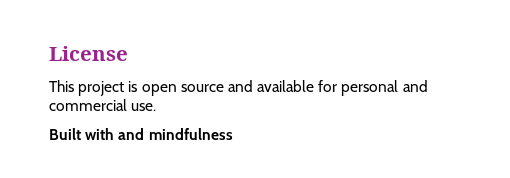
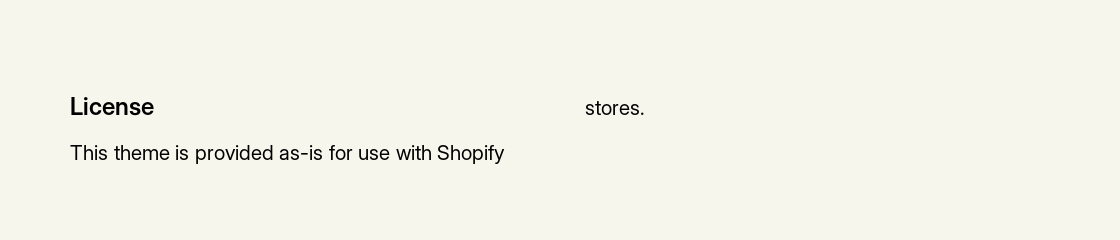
[78,80,428,96] [49,99,157,111] [49,128,233,140] project is open source and available for personal and commercial use. // Built with and mindfulness -> [113,145,506,164] [585,101,645,115] theme is provided as-is for use with Shopify stores.

